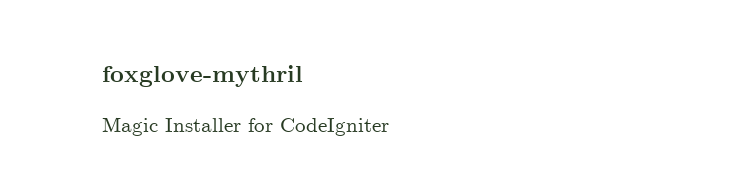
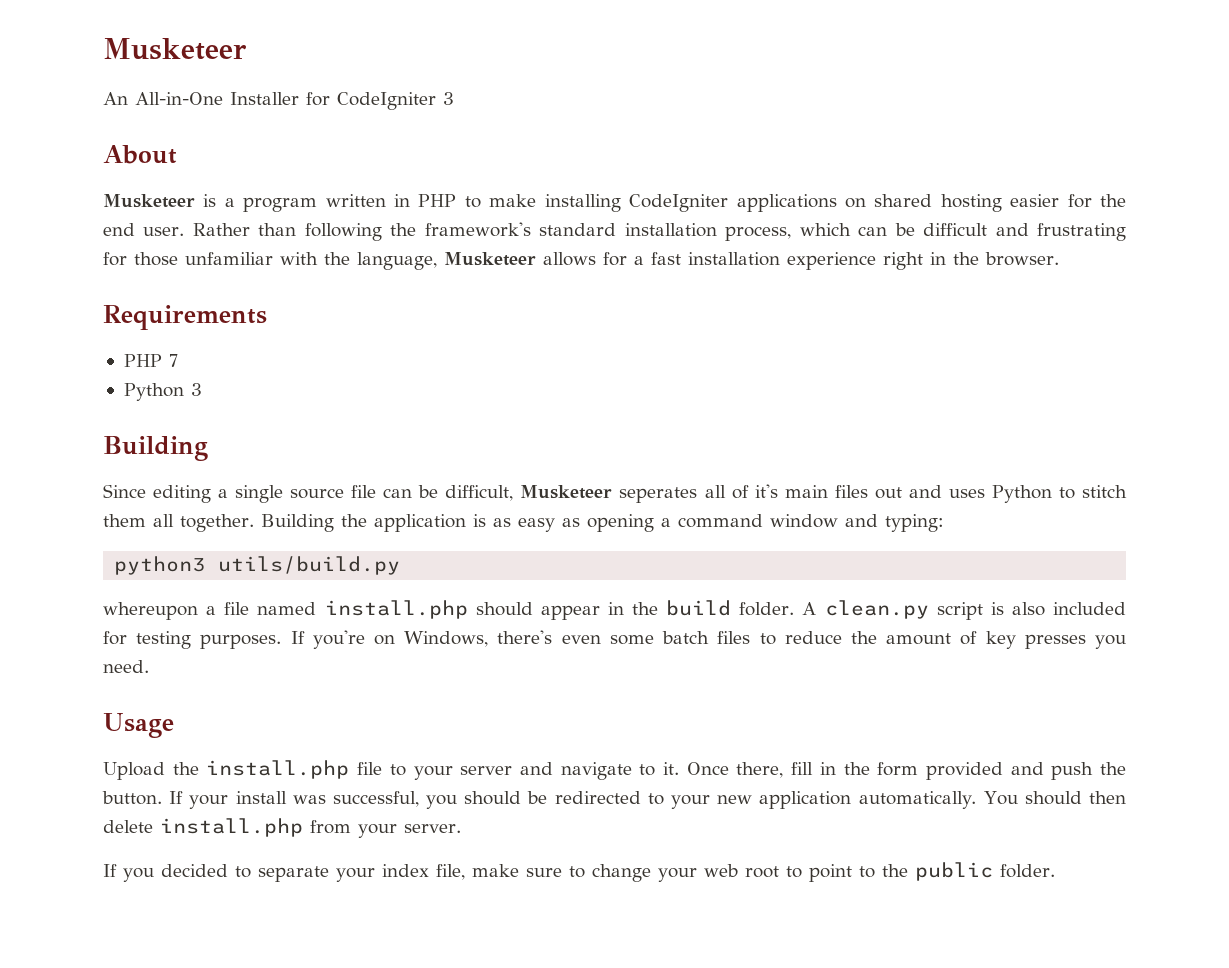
[102,65,303,87] [102,117,389,136] foxglove-mythril // Magic Installer for CodeIgniter -> [103,38,247,60] [103,92,454,110] [103,145,177,164] [103,194,1126,212] [103,222,1127,241] [103,252,1059,270] [103,305,267,330] [123,354,178,367] [123,383,202,401] [103,436,208,461] [103,484,1127,503] [103,514,944,532] [114,556,401,575] [103,600,1126,620] [103,630,1126,649] [103,660,149,673] [103,713,174,738] [103,760,1127,780] [102,791,1126,809] [103,818,461,838] [103,862,1055,882] Musketeer // An All-in-One Installer for CodeIgniter 3 // About // Musketeer is a program written in PHP to make installing CodeIgniter applications on shared hosting easier for the end user. Rather than following the framework's standard installation process, which can be difficult and frustrating for those unfamiliar with the language, Musketeer allows for a fast installation experience right in the browser. // Requirements // PHP 7 // Python 3 // Building // Since editing a single source file can be difficult, Musketeer seperates all of it's main files out and uses Python to stitch them all together. Building the application is as easy as opening a command window and typing: // python3 utils/build.py // whereupon a file named install.php should appear in the build folder. A clean.py script is also included for testing purposes. If you're on Windows, there's even some batch files to reduce the amount of key presses you need. // Usage // Upload the install.php file to your server and navigate to it. Once there, fill in the form provided and push the button. If your install was successful, you should be redirected to your new application automatically. You should then delete install.php from your server. // If you decided to separate your index file, make sure to change your web root to point to the public folder.

